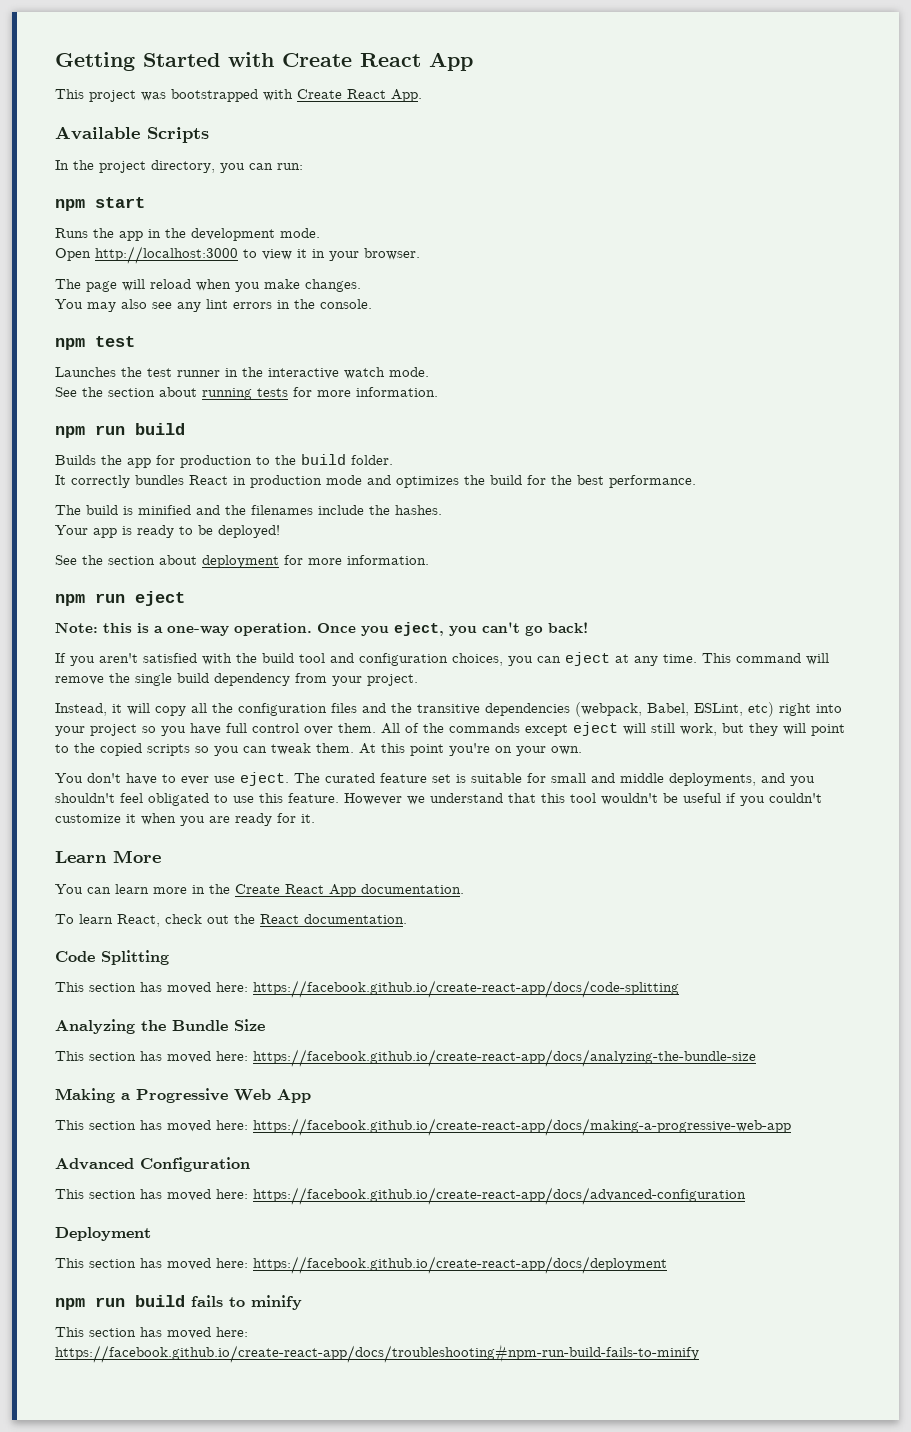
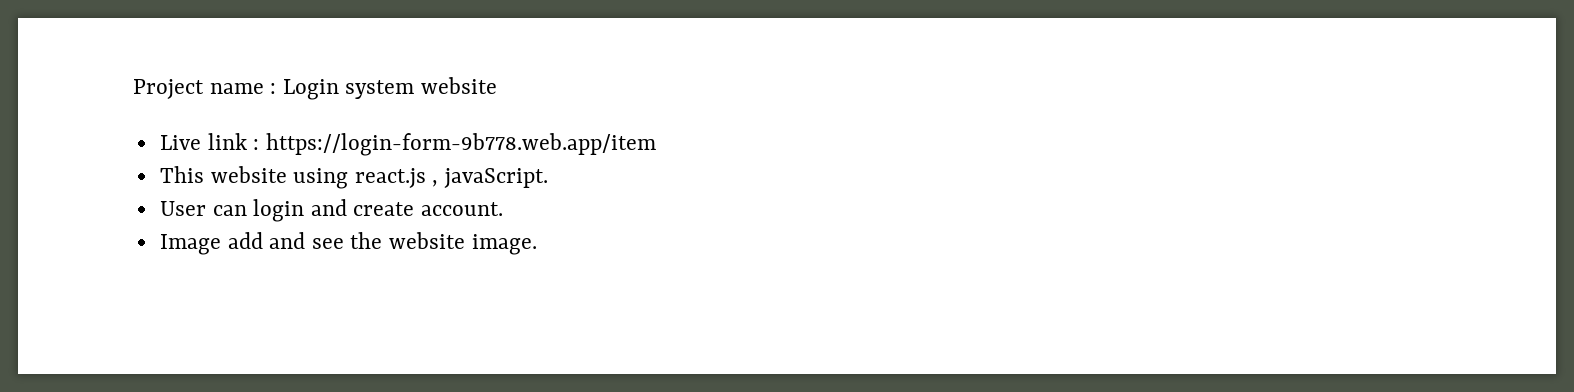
[55,52,473,71] [55,89,422,102] [55,126,209,143] [55,160,303,173] [55,197,145,211] [55,228,320,241] [55,246,420,264] [55,279,361,292] [55,299,372,312] [55,336,135,350] [55,367,429,379] [55,387,438,400] [55,423,185,438] [55,454,393,468] [55,475,696,488] [55,505,442,515] [55,525,280,538] [55,555,429,568] [55,591,185,606] [55,622,588,636] [55,652,829,666] [55,673,418,686] [55,702,842,717] [55,722,845,736] [55,743,582,756] [55,772,815,786] [55,793,822,806] [55,813,315,826] [55,850,161,863] [55,884,464,897] [55,914,407,927] [55,950,169,965] [55,980,679,998] [55,1019,265,1034] [55,1049,756,1067] [55,1088,311,1103] [55,1118,791,1136] [55,1157,250,1172] [55,1187,746,1205] [55,1227,151,1241] [55,1256,667,1274] [55,1295,302,1310] [55,1327,248,1339] [55,1344,699,1363] Getting Started with Create React App // This project was bootstrapped with Create React App. // Available Scripts // In the project directory, you can run: // npm start // Runs the app in the development mode. // Open http://localhost:3000 to view it in your browser. // The page will reload when you make changes. // You may also see any lint errors in the console. // npm test // Launches the test runner in the interactive watch mode. // See the section about running tests for more information. // npm run build // Builds the app for production to the build folder. // It correctly bundles React in production mode and optimizes the build for the best performance. // The build is minified and the filenames include the hashes. // Your app is ready to be deployed! // See the section about deployment for more information. // npm run eject // Note: this is a one-way operation. Once you eject, you can't go back! // If you aren't satisfied with the build tool and configuration choices, you can eject at any time. This command will remove the single build dependency from your project. // Instead, it will copy all the configuration files and the transitive dependencies (webpack, Babel, ESLint, etc) right into your project so you have full control over them. All of the commands except eject will still work, but they will point to the copied scripts so you can tweak them. At this point you're on your own. // You don't have to ever use eject. The curated feature set is suitable for small and middle deployments, and you shouldn't feel obligated to use this feature. However we understand that this tool wouldn't be useful if you couldn't customize it when you are ready for it. // Learn More // You can learn more in the Create React App documentation. // To learn React, check out the React documentation. // Code Splitting // This section has moved here: https://facebook.github.io/create-react-app/docs/code-splitting // Analyzing the Bundle Size // This section has moved here: https://facebook.github.io/create-react-app/docs/analyzing-the-bundle-size // Making a Progressive Web App // This section has moved here: https://facebook.github.io/create-react-app/docs/making-a-progressive-web-app // Advanced Configuration // This section has moved here: https://facebook.github.io/create-react-app/docs/advanced-configuration // Deployment // This section has moved here: https://facebook.github.io/create-react-app/docs/deployment // npm run build fails to minify // This section has moved here: https://facebook.github.io/create-react-app/docs/troubleshooting#npm-run-build-fails-to-minify -> [133,77,498,100] [159,133,656,156] [159,166,549,189] [159,199,504,222] [159,232,537,255] Project name : Login system website // Live link : https://login-form-9b778.web.app/item // This website using react.js , javaScript. // User can login and create account. // Image add and see the website image.

